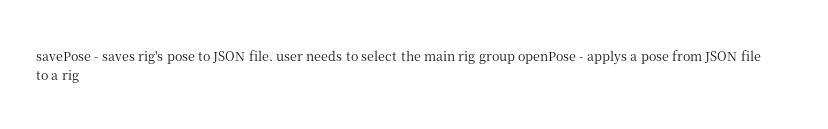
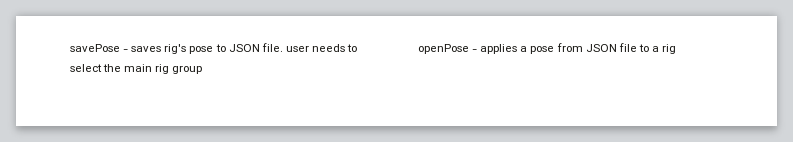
(515, 59) none -> (203, 70) //
[586,50,627,65] applys -> [480,44,518,54] applies

